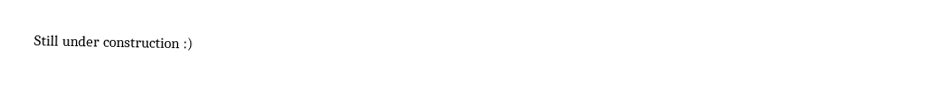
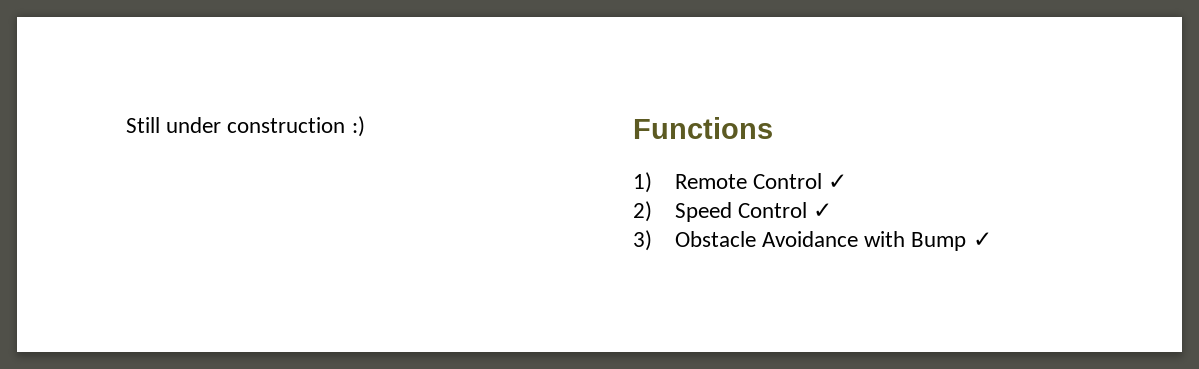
(194, 44) none -> [633,117,773,139] [633,172,848,193] [633,201,833,222] [633,230,992,251] // Functions // 1) Remote Control ✓ // 2) Speed Control ✓ // 3) Obstacle Avoidance with Bump ✓

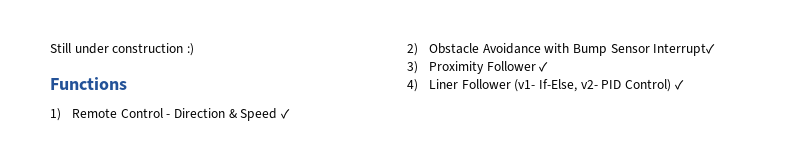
[828,174,848,189] [633,201,833,222] [633,230,652,251] ✓ // 2) Speed Control ✓ // 3) -> [166,108,290,121] [407,43,418,56] - Direction & Speed ✓ // 2)
(967, 241) none -> [610,43,716,56] [407,61,549,74] [407,79,671,92] Sensor Interrupt✓ // 3) Proximity Follower ✓ // 4) Liner Follower (v1- If-Else, v2- PID Control)

